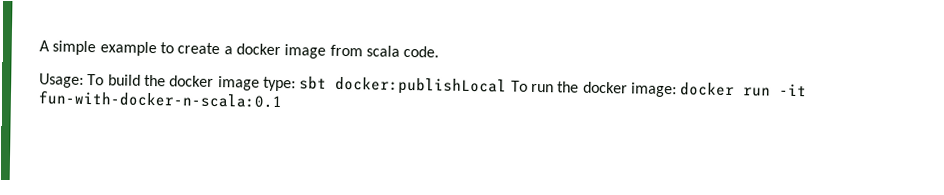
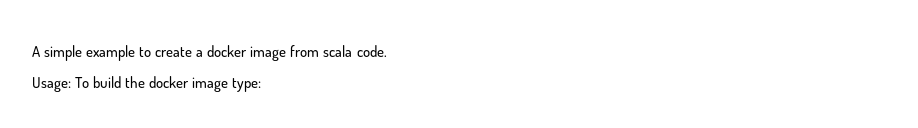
[299,76,808,98] [38,90,283,109] sbt docker:publishLocal To run the docker image: docker run -it fun-with-docker-n-scala:0.1 -> (262, 85) none

